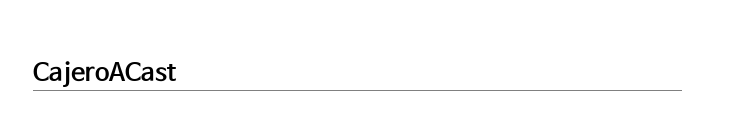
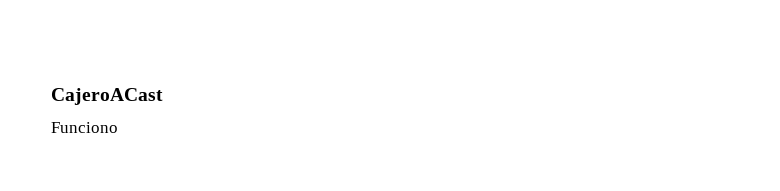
(176, 74) none -> [51,122,118,133] // Funciono

